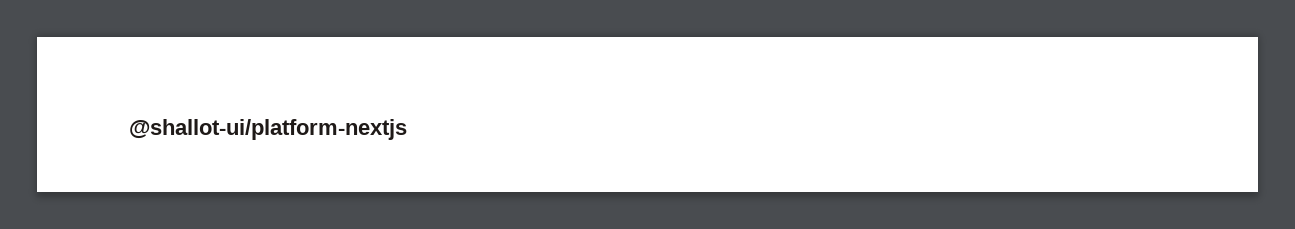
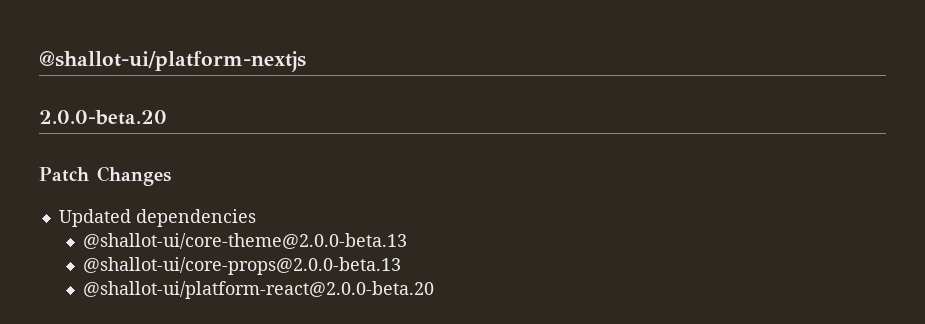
(407, 129) none -> [39,110,167,125] [39,166,171,186] [58,209,256,227] [83,233,408,249] [83,257,402,275] [83,281,435,299] // 2.0.0-beta.20 // Patch Changes // Updated dependencies // @shallot-ui/core-theme@2.0.0-beta.13 // @shallot-ui/core-props@2.0.0-beta.13 // @shallot-ui/platform-react@2.0.0-beta.20

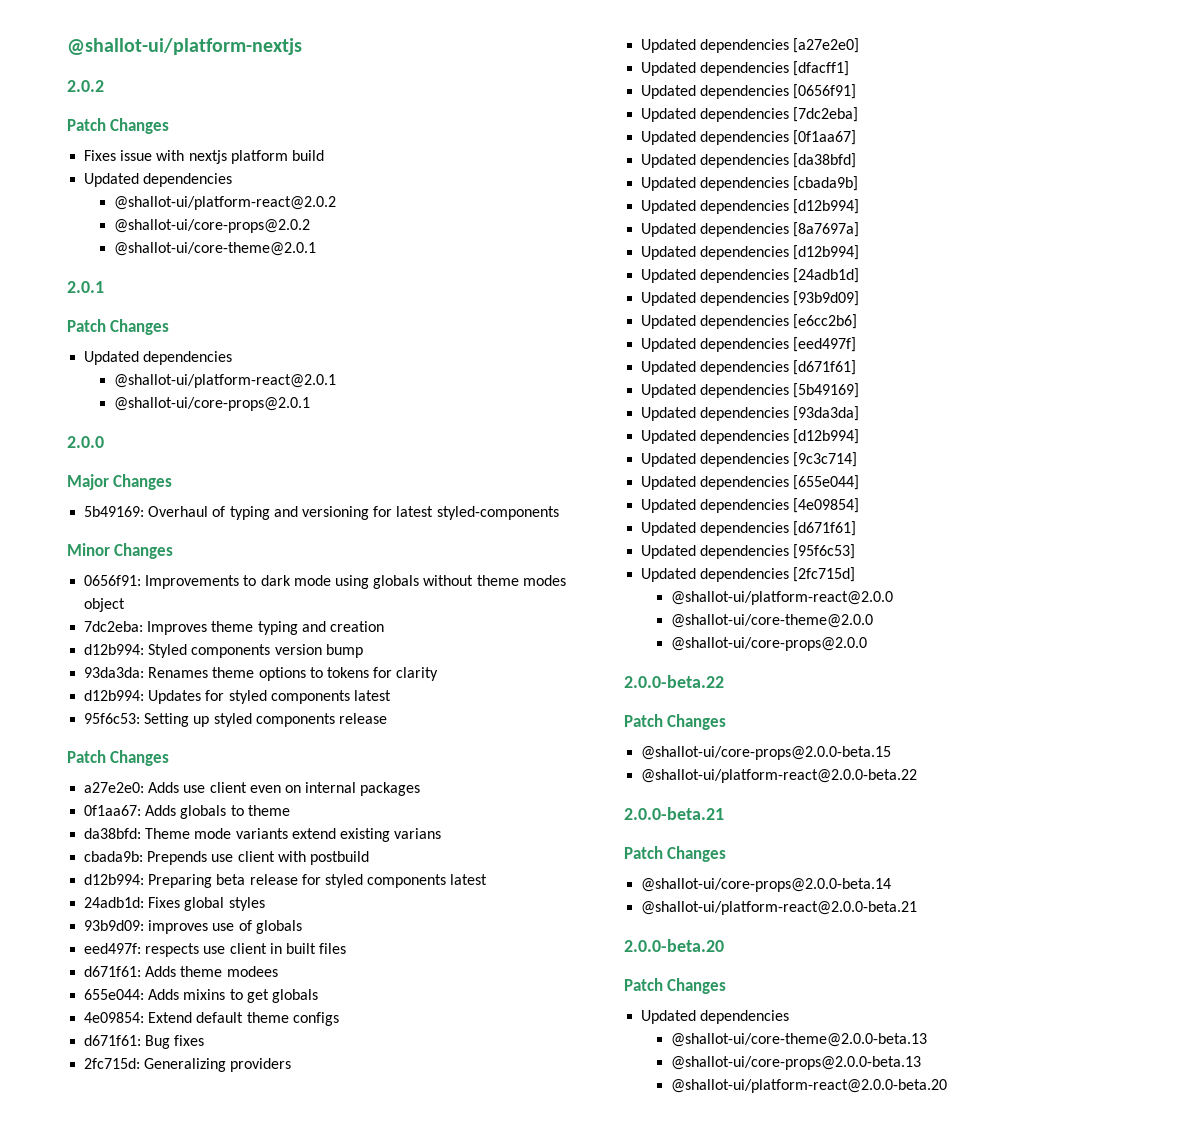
(306, 61) none -> [67,80,104,92] [67,118,170,134] [84,150,324,164] [84,173,233,187] [113,196,336,210] [113,219,310,233] [113,242,316,256] [67,281,104,293] [67,319,170,335] [84,351,233,365] [113,374,336,388] [113,397,310,411] [67,436,104,448] [67,474,173,490] [84,506,559,520] [67,543,174,559] [84,575,566,589] [84,598,126,612] [84,621,384,635] [84,644,363,658] [84,667,439,681] [84,690,391,704] [84,713,387,727] [67,750,170,766] [84,782,421,796] [84,805,290,819] [84,828,442,842] [84,851,369,865] [84,874,488,888] [84,897,265,911] [84,920,302,934] [84,943,347,957] [84,966,278,977] [84,989,318,1003] [84,1012,339,1026] [84,1035,205,1049] [84,1058,292,1072] [641,38,860,53] [641,61,850,76] [641,84,857,99] [641,107,859,122] [641,130,857,145] [641,153,857,168] [641,176,859,191] [641,199,860,214] [641,222,860,237] [641,245,860,260] [641,268,860,283] [641,291,860,306] [641,314,858,329] [641,337,857,352] [641,360,857,375] [641,383,860,398] [641,406,860,421] [641,429,860,444] [641,452,858,467] [641,475,860,490] [641,498,860,513] [641,521,857,536] [641,544,856,559] [641,567,856,582] [670,591,893,605] [670,614,873,628] [670,637,867,651] [624,675,724,688] [624,714,727,730] [641,746,892,760] [641,769,918,783] [624,807,724,820] [624,846,727,862] [641,878,892,892] [641,901,918,915] // 2.0.2 // Patch Changes // Fixes issue with nextjs platform build // Updated dependencies // @shallot-ui/platform-react@2.0.2 // @shallot-ui/core-props@2.0.2 // @shallot-ui/core-theme@2.0.1 // 2.0.1 // Patch Changes // Updated dependencies // @shallot-ui/platform-react@2.0.1 // @shallot-ui/core-props@2.0.1 // 2.0.0 // Major Changes // 5b49169: Overhaul of typing and versioning for latest styled-components // Minor Changes // 0656f91: Improvements to dark mode using globals without theme modes object // 7dc2eba: Improves theme typing and creation // d12b994: Styled components version bump // 93da3da: Renames theme options to tokens for clarity // d12b994: Updates for styled components latest // 95f6c53: Setting up styled components release // Patch Changes // a27e2e0: Adds use client even on internal packages // 0f1aa67: Adds globals to theme // da38bfd: Theme mode variants extend existing varians // cbada9b: Prepends use client with postbuild // d12b994: Preparing beta release for styled components latest // 24adb1d: Fixes global styles // 93b9d09: improves use of globals // eed497f: respects use client in built files // d671f61: Adds theme modees // 655e044: Adds mixins to get globals // 4e09854: Extend default theme configs // d671f61: Bug fixes // 2fc715d: Generalizing providers // Updated dependencies [a27e2e0] // Updated dependencies [dfacff1] // Updated dependencies [0656f91] // Updated dependencies [7dc2eba] // Updated dependencies [0f1aa67] // Updated dependencies [da38bfd] // Updated dependencies [cbada9b] // Updated dependencies [d12b994] // Updated dependencies [8a7697a] // Updated dependencies [d12b994] // Updated dependencies [24adb1d] // Updated dependencies [93b9d09] // Updated dependencies [e6cc2b6] // Updated dependencies [eed497f] // Updated dependencies [d671f61] // Updated dependencies [5b49169] // Updated dependencies [93da3da] // Updated dependencies [d12b994] // Updated dependencies [9c3c714] // Updated dependencies [655e044] // Updated dependencies [4e09854] // Updated dependencies [d671f61] // Updated dependencies [95f6c53] // Updated dependencies [2fc715d] // @shallot-ui/platform-react@2.0.0 // @shallot-ui/core-theme@2.0.0 // @shallot-ui/core-props@2.0.0 // 2.0.0-beta.22 // Patch Changes // @shallot-ui/core-props@2.0.0-beta.15 // @shallot-ui/platform-react@2.0.0-beta.22 // 2.0.0-beta.21 // Patch Changes // @shallot-ui/core-props@2.0.0-beta.14 // @shallot-ui/platform-react@2.0.0-beta.21

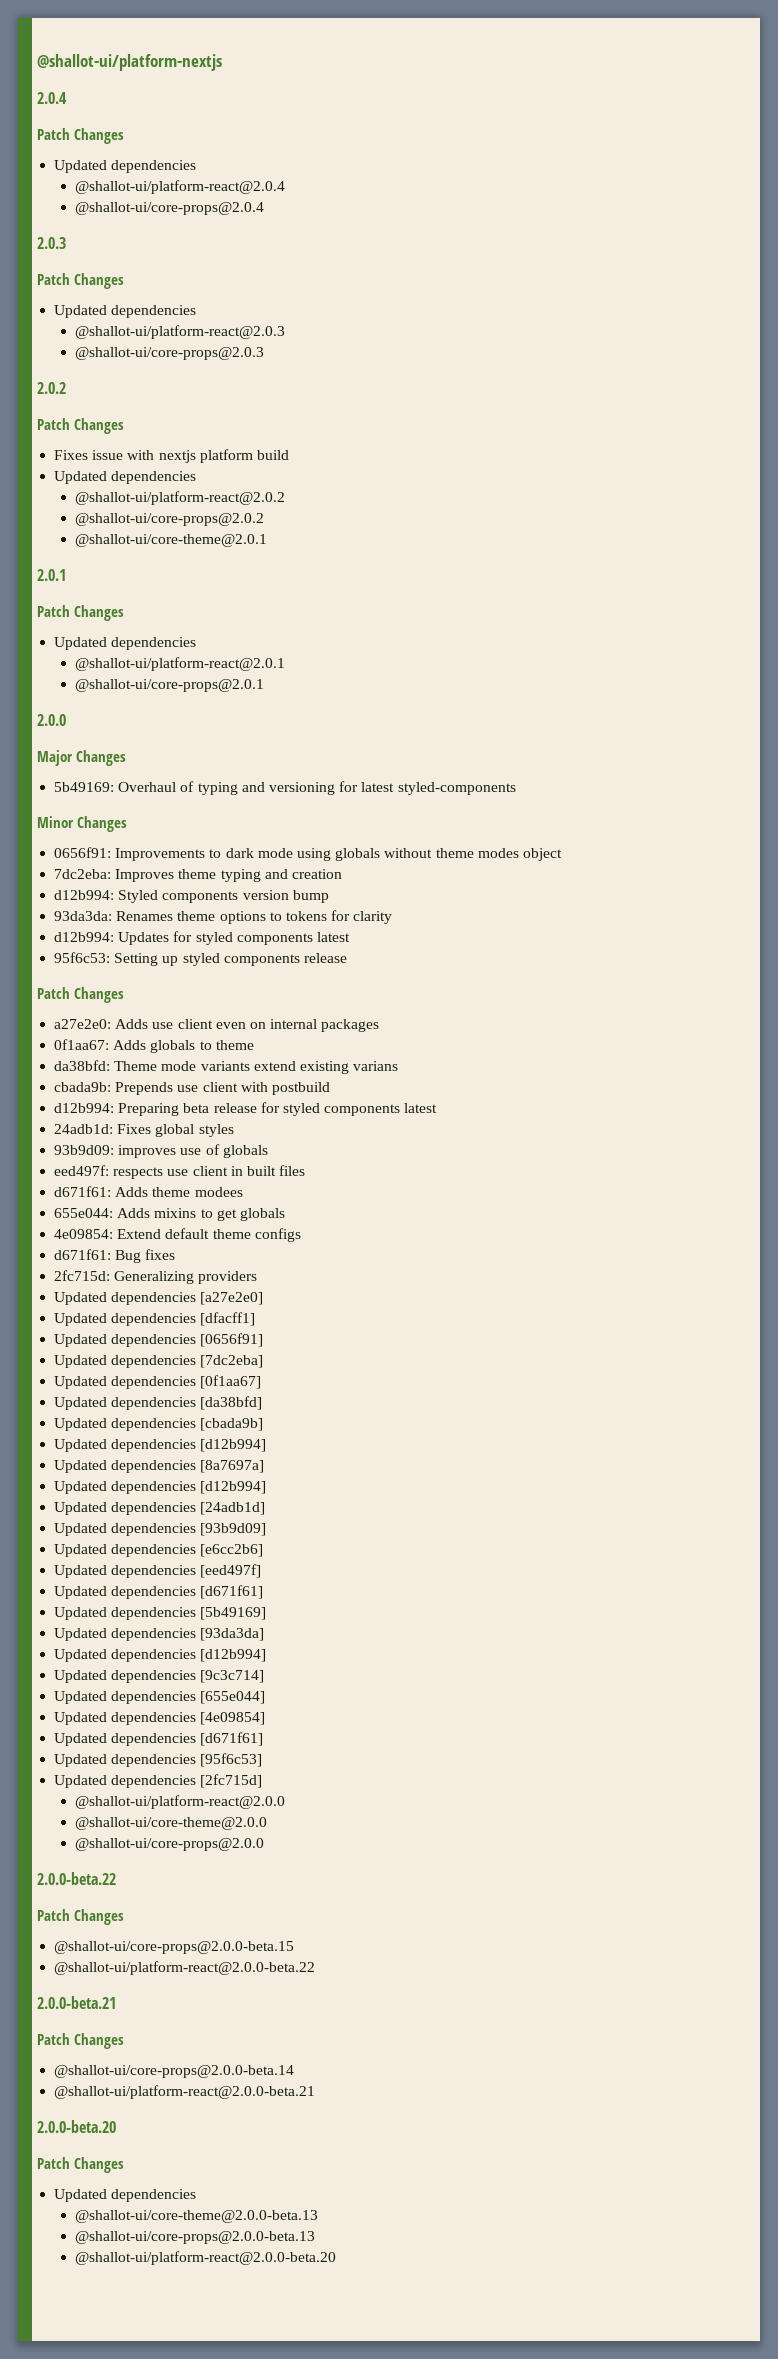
(302, 46) none -> [37,92,67,104] [37,128,125,144] [54,160,197,173] [75,180,286,194] [75,202,265,215] [37,237,66,249] [37,273,125,289] [54,305,197,318] [75,325,286,339] [75,347,265,360] // 2.0.4 // Patch Changes // Updated dependencies // @shallot-ui/platform-react@2.0.4 // @shallot-ui/core-props@2.0.4 // 2.0.3 // Patch Changes // Updated dependencies // @shallot-ui/platform-react@2.0.3 // @shallot-ui/core-props@2.0.3

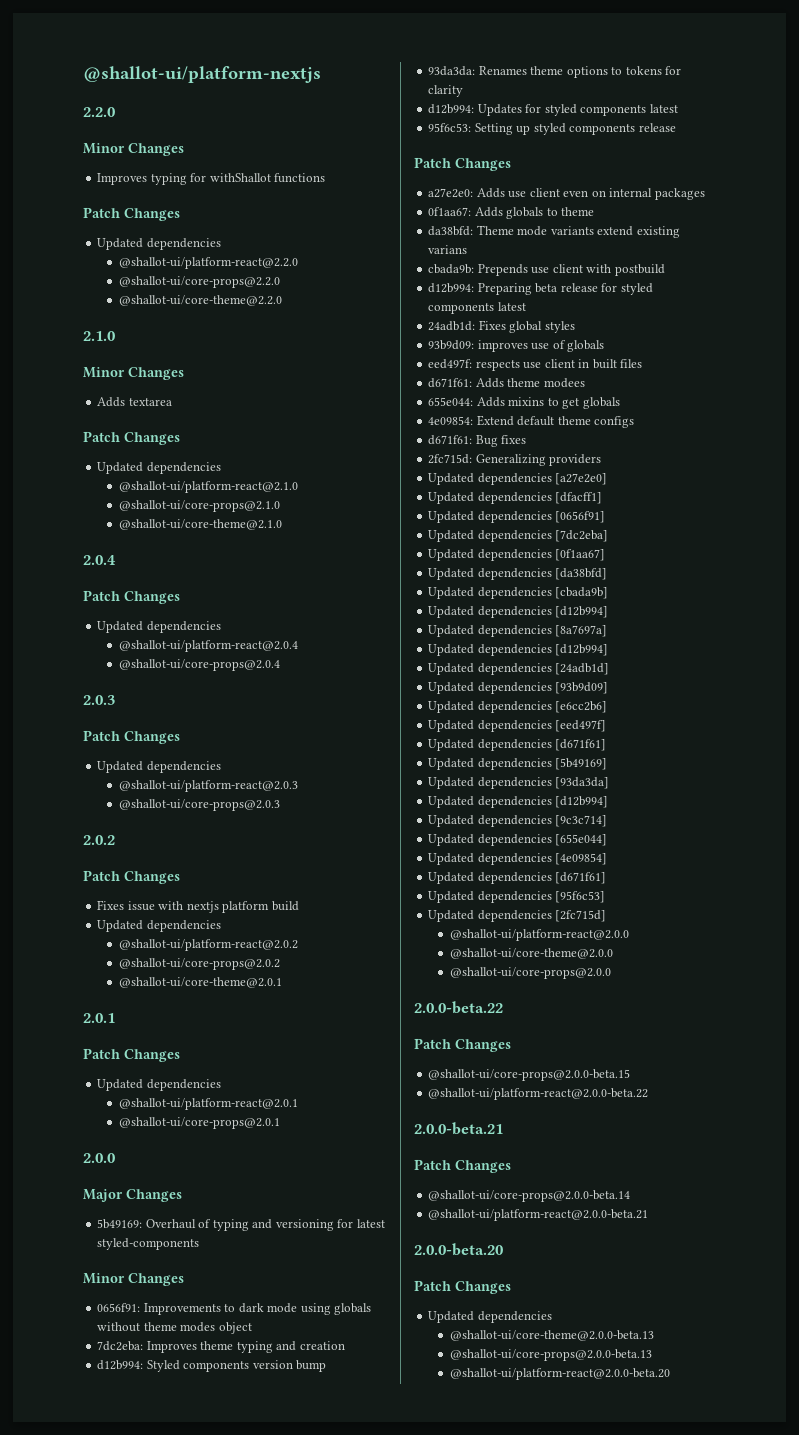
(222, 62) none -> [83,107,115,117] [83,143,184,156] [97,173,326,185] [83,207,180,221] [97,238,221,250] [118,257,298,269] [118,276,280,288] [118,295,282,306] [83,331,115,341] [83,367,184,380] [97,397,172,407] [83,431,180,445] [97,462,221,474] [118,481,298,493] [118,500,280,512] [118,519,282,530] // 2.2.0 // Minor Changes // Improves typing for withShallot functions // Patch Changes // Updated dependencies // @shallot-ui/platform-react@2.2.0 // @shallot-ui/core-props@2.2.0 // @shallot-ui/core-theme@2.2.0 // 2.1.0 // Minor Changes // Adds textarea // Patch Changes // Updated dependencies // @shallot-ui/platform-react@2.1.0 // @shallot-ui/core-props@2.1.0 // @shallot-ui/core-theme@2.1.0

